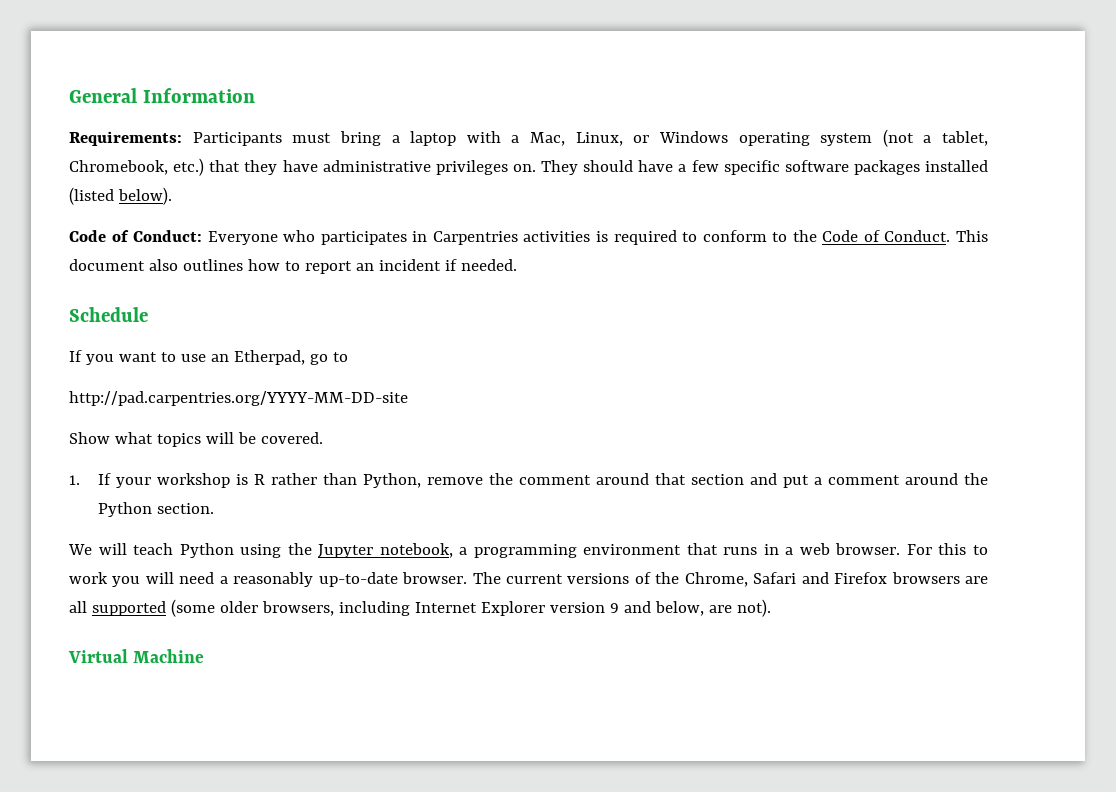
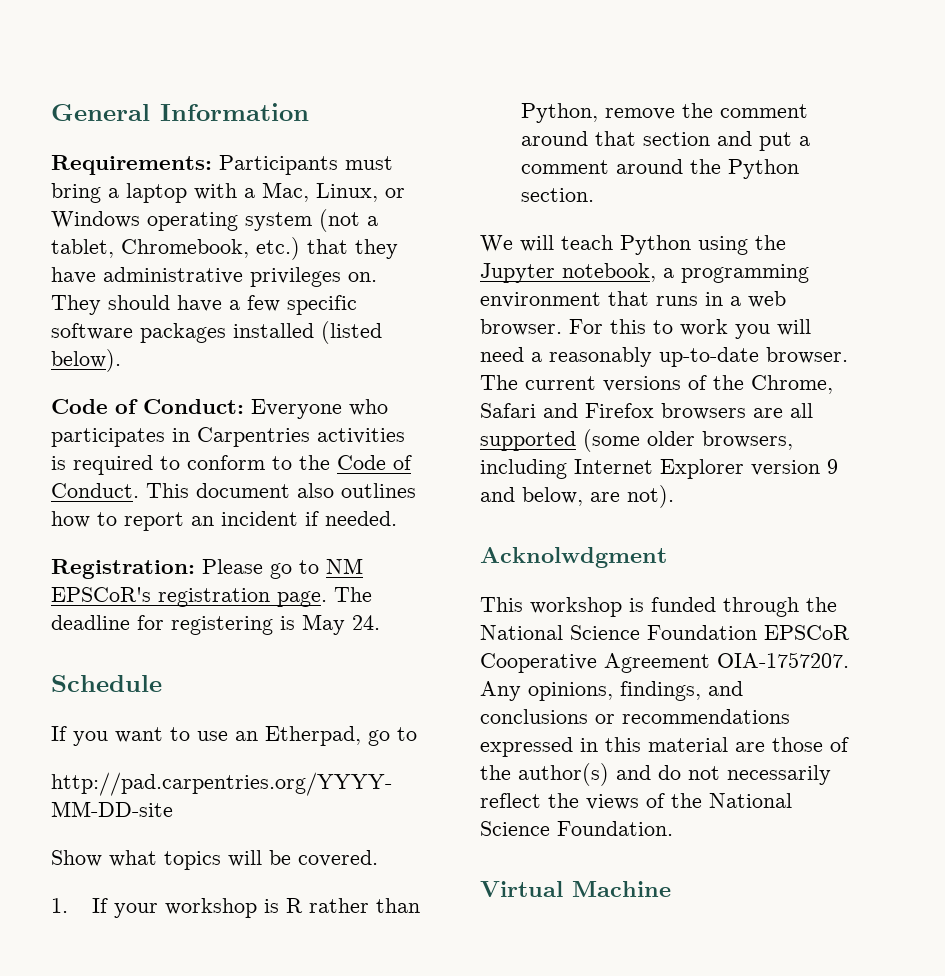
(517, 265) none -> [51,558,363,579] [51,587,372,607] [51,614,380,635] // Registration: Please go to NM EPSCoR's registration page. The deadline for registering is May 24.
(771, 608) none -> [480,547,667,568] [480,597,837,617] [480,625,850,640] [480,652,849,673] [480,681,743,701] [480,709,790,724] [480,737,849,757] [480,763,831,786] [480,793,792,810] [480,821,673,836] // Acknolwdgment // This workshop is funded through the National Science Foundation EPSCoR Cooperative Agreement OIA-1757207. Any opinions, findings, and conclusions or recommendations expressed in this material are those of the author(s) and do not necessarily reflect the views of the National Science Foundation.

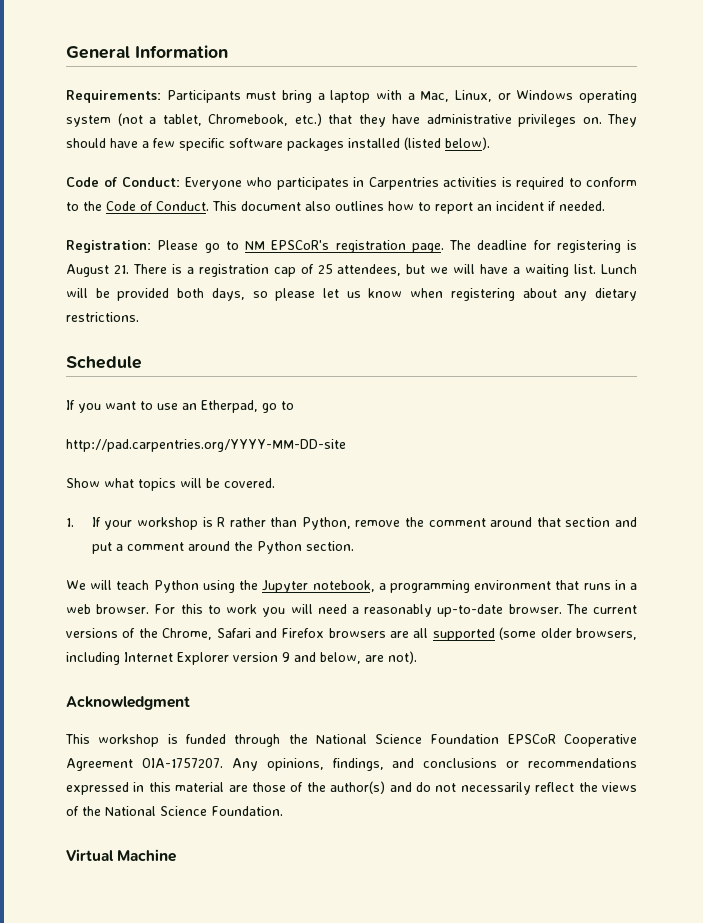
[302,614,380,635] May 24. -> [66,264,637,277] [66,288,637,301] [66,312,139,322] August 21. There is a registration cap of 25 attendees, but we will have a waiting list. Lunch will be provided both days, so please let us know when registering about any dietary restrictions.
[480,547,667,568] Acknolwdgment -> [66,696,190,710] Acknowledgment

